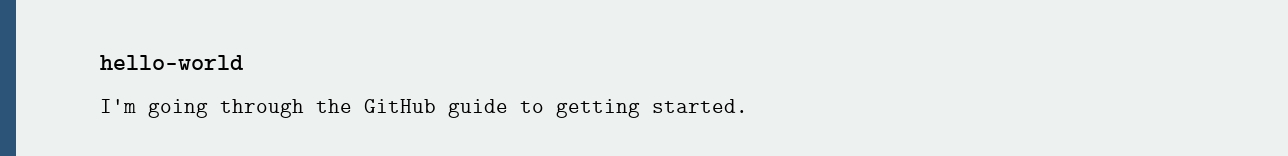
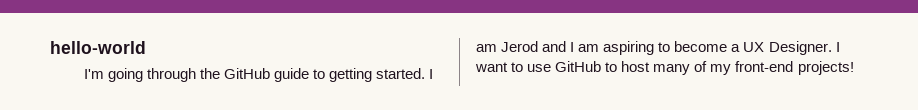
(748, 106) none -> [429,69,434,79] [476,41,840,55] [475,61,854,75] I am Jerod and I am aspiring to become a UX Designer. I want to use GitHub to host many of my front-end projects!

